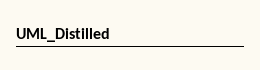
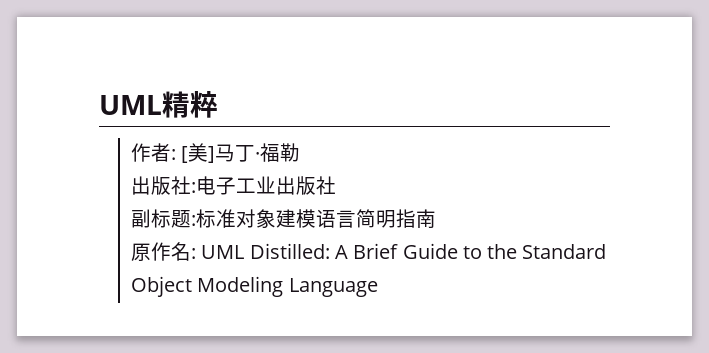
[16,28,110,42] UML_Distilled -> [99,91,218,118] [131,143,301,163] [131,176,337,195] [131,209,437,228] [131,242,607,261] [131,276,378,297] UML精粹 // 作者: [美]马丁·福勒 // 出版社:电子工业出版社 // 副标题:标准对象建模语言简明指南 // 原作名: UML Distilled: A Brief Guide to the Standard Object Modeling Language

